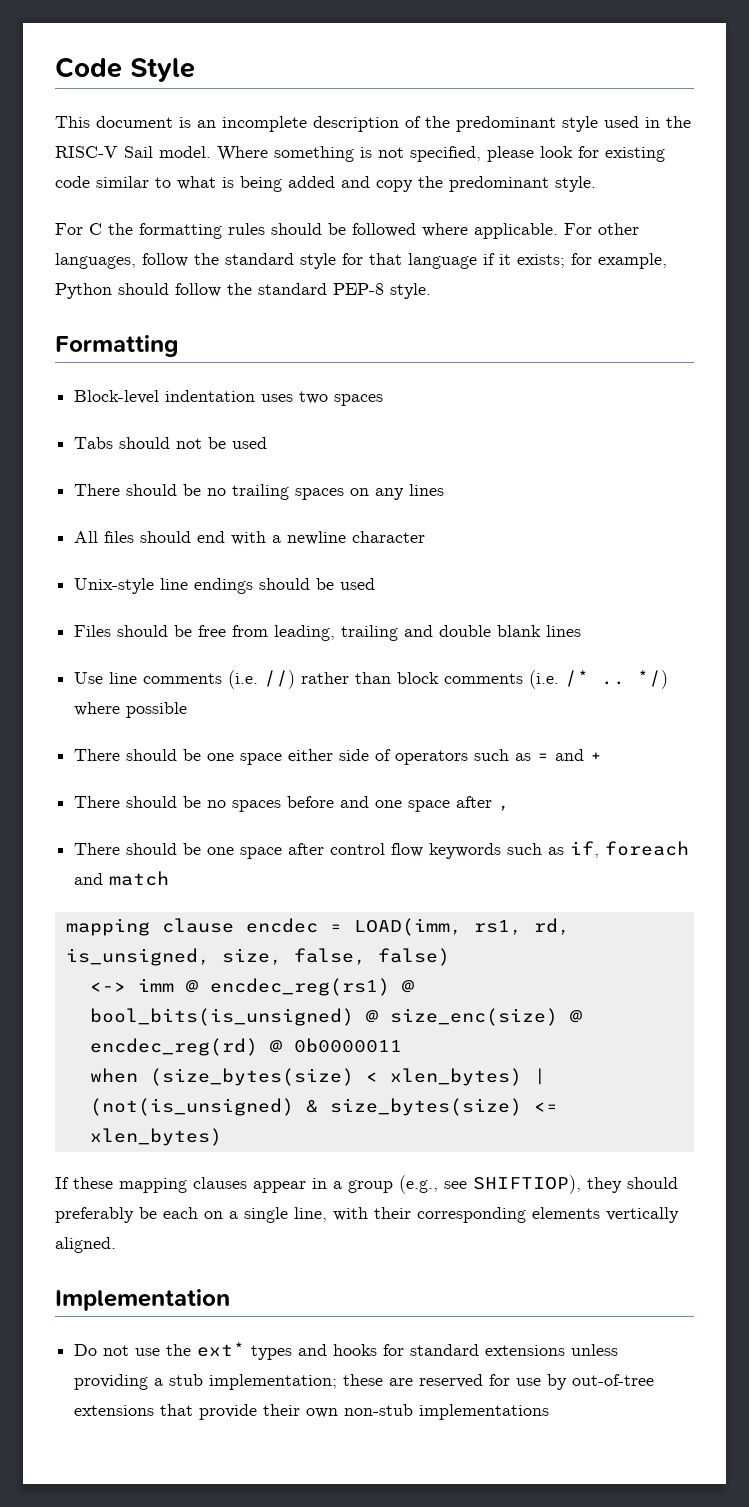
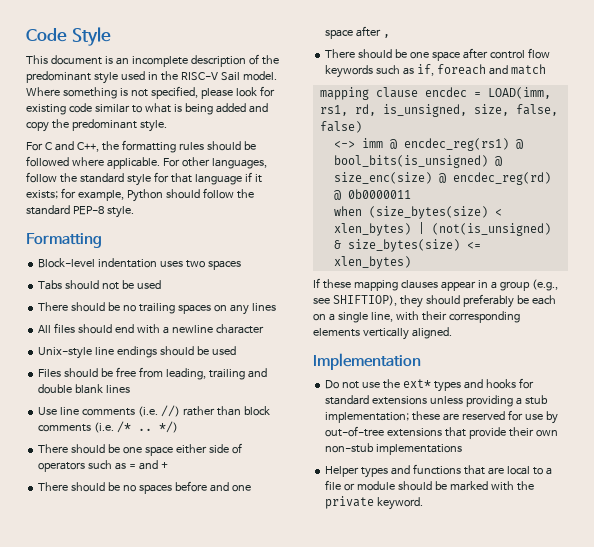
(102, 229) none -> [54,141,99,152] and C++,
[74,702,188,718] where possible -> (179, 427) none
(550, 1412) none -> [325,464,552,478] [325,480,534,491] [325,496,424,510] // Helper types and functions that are local to a file or module should be marked with the private keyword.

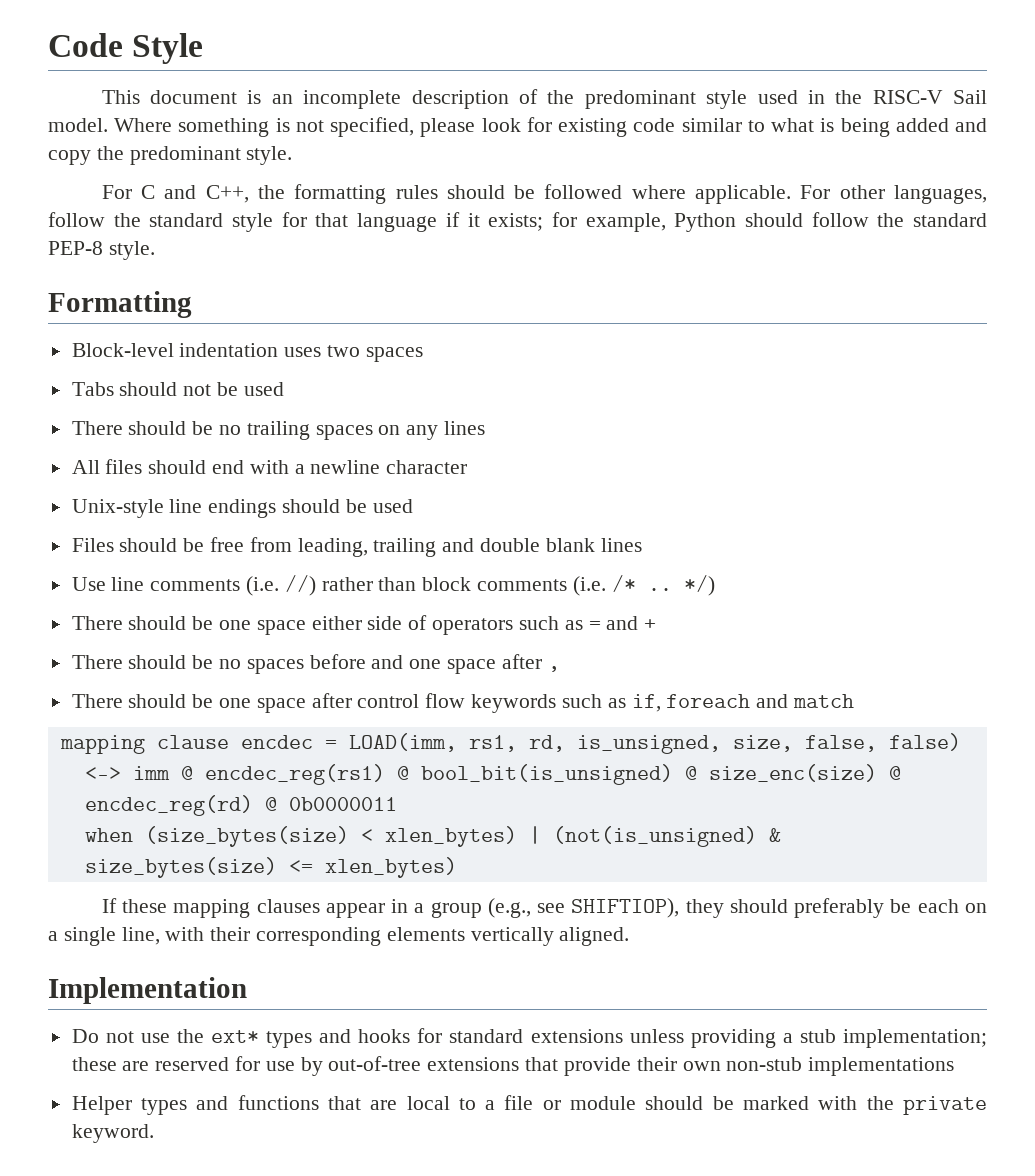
[333,155,488,168] bool_bits(is_unsigned) -> [420,764,673,785] bool_bit(is_unsigned)

